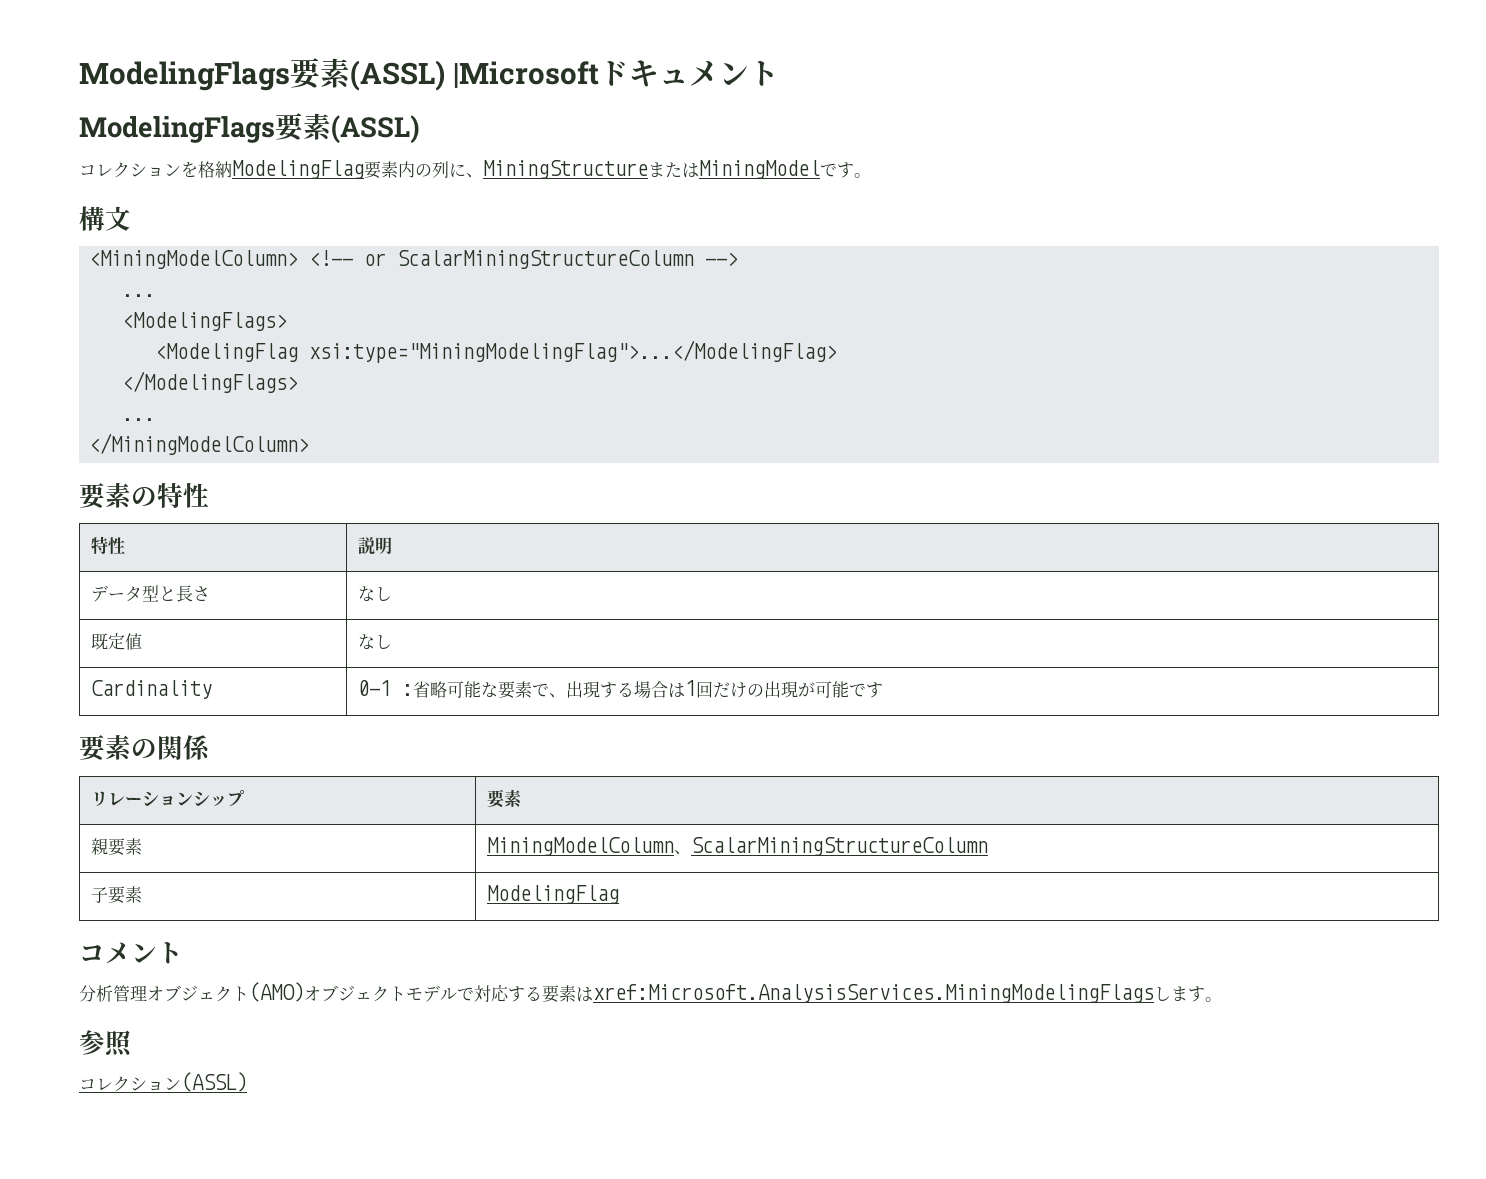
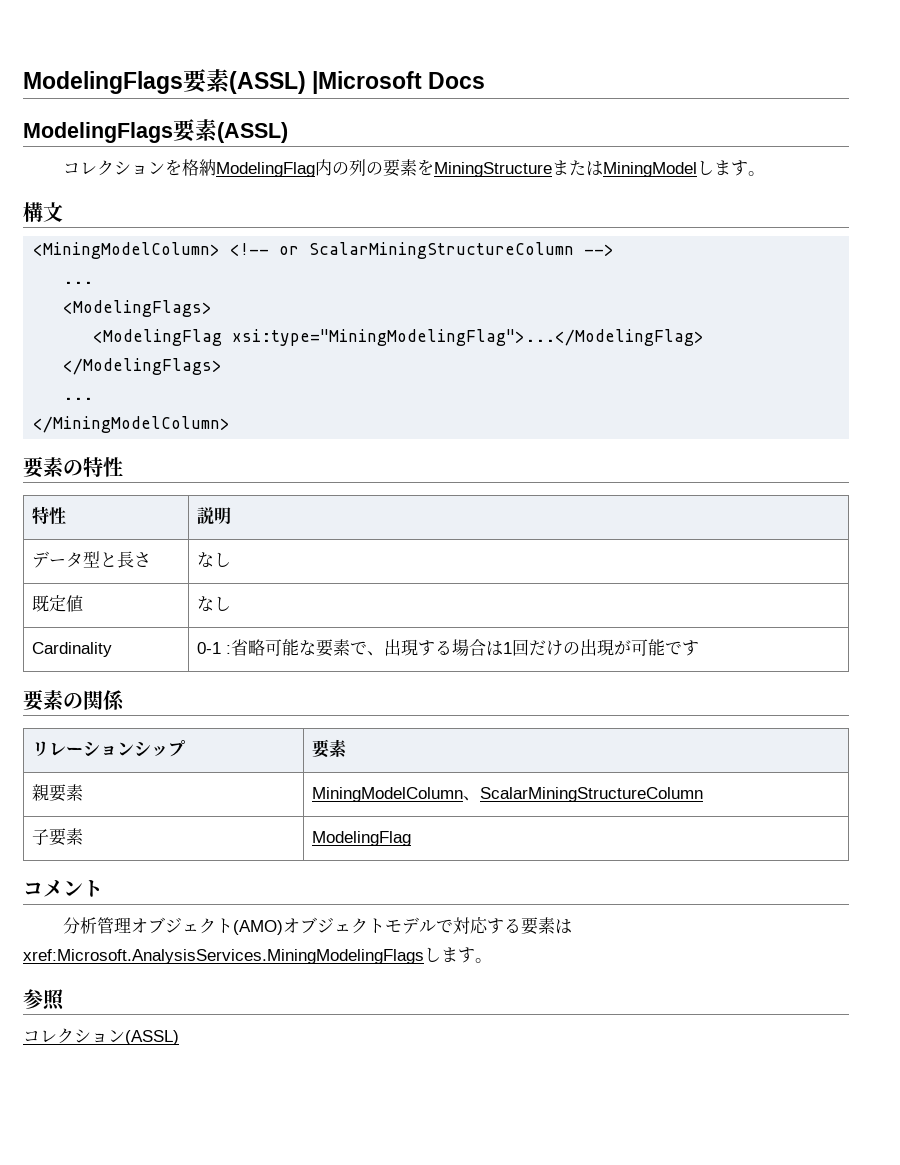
[598,60,779,87] ドキュメント -> [428,72,486,89] Docs
[364,161,483,179] 要素内の列に、 -> [314,159,434,177] 内の列の要素を
[820,163,837,177] で -> [696,160,731,175] しま

